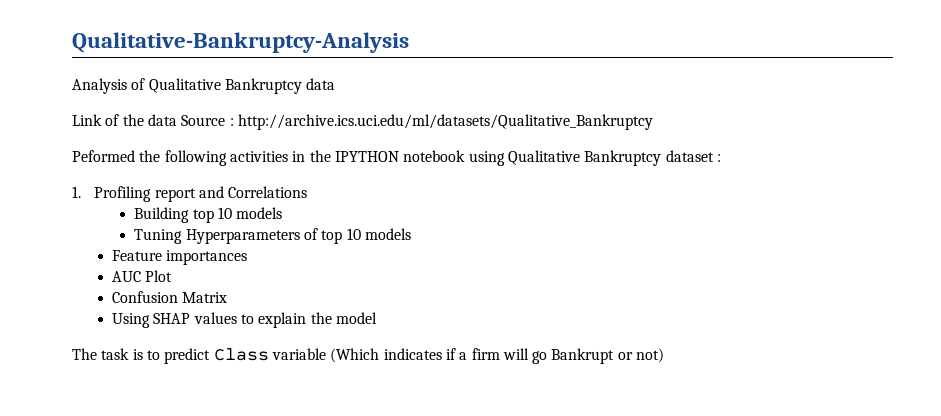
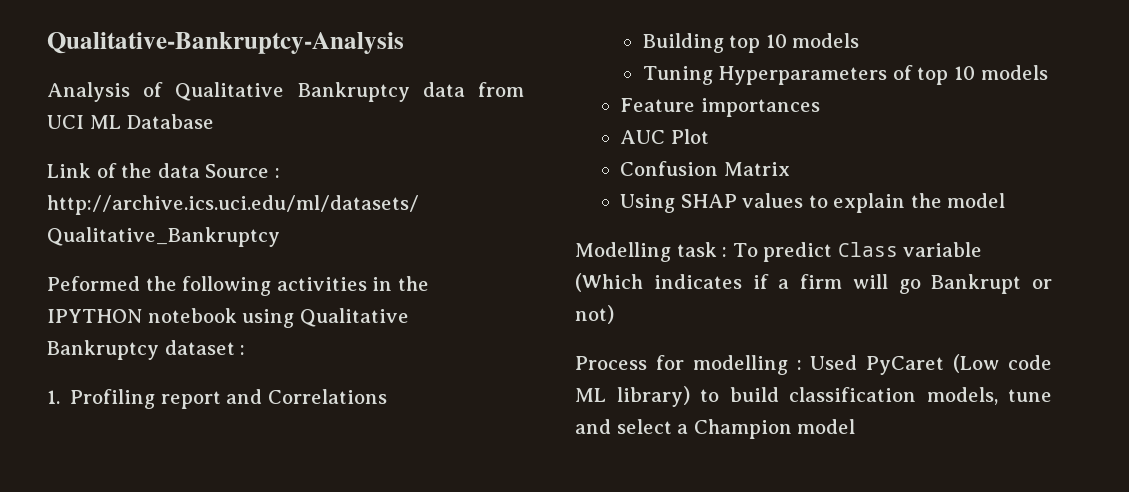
(336, 84) none -> [478,82,524,97] [47,114,215,129] from UCI ML Database
[72,348,160,360] The task is to -> [575,242,758,262] Modelling task : To
(665, 355) none -> [575,354,1052,375] [575,386,1052,407] [575,419,856,439] // Process for modelling : Used PyCaret (Low code ML library) to build classification models, tune and select a Champion model

